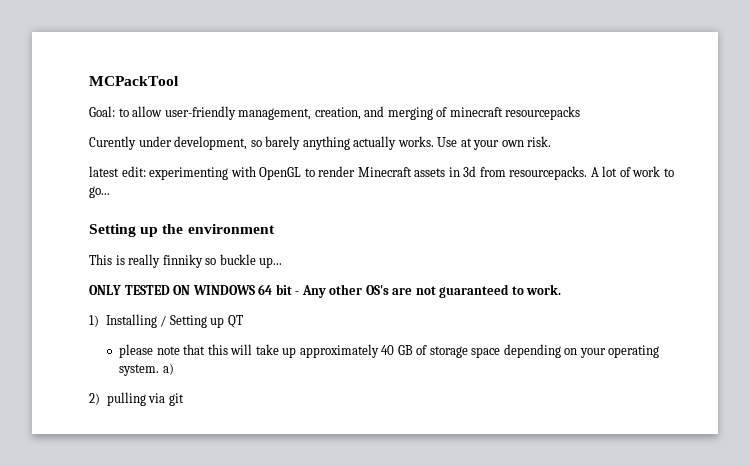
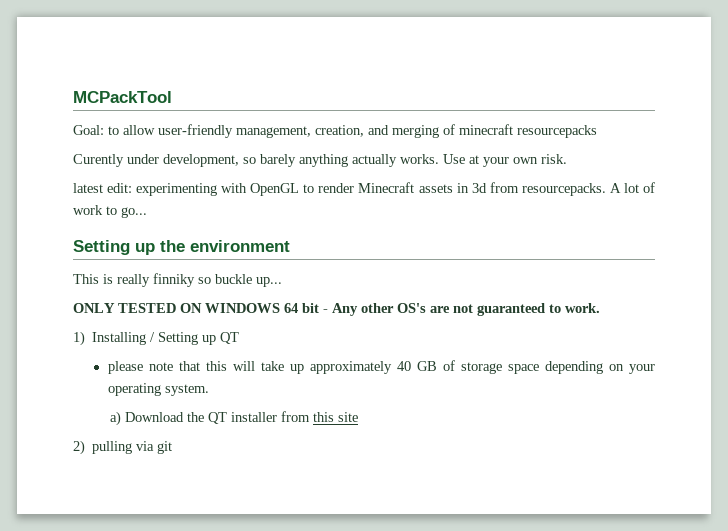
(160, 370) none -> (209, 390) //
(174, 369) none -> [125,411,359,424] Download the QT installer from this site

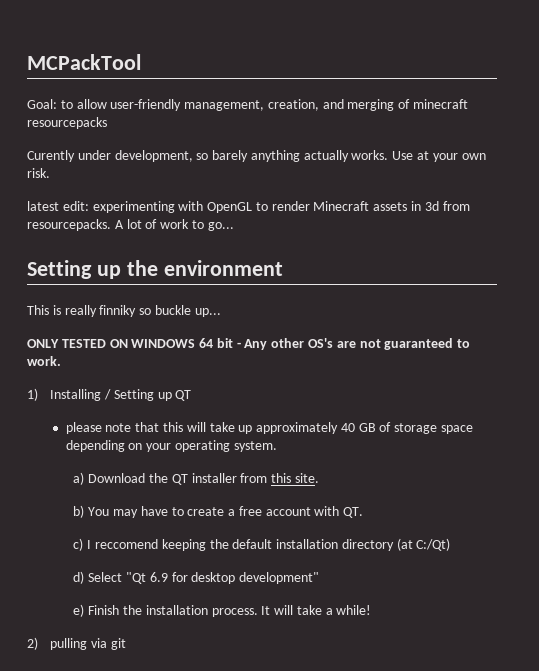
[338,412,359,422] site -> [294,473,319,483] [73,505,364,518] [73,538,451,551] [73,571,320,584] [73,604,372,617] site. // b) You may have to create a free account with QT. // c) I reccomend keeping the default installation directory (at C:/Qt) // d) Select "Qt 6.9 for desktop development" // e) Finish the installation process. It will take a while!

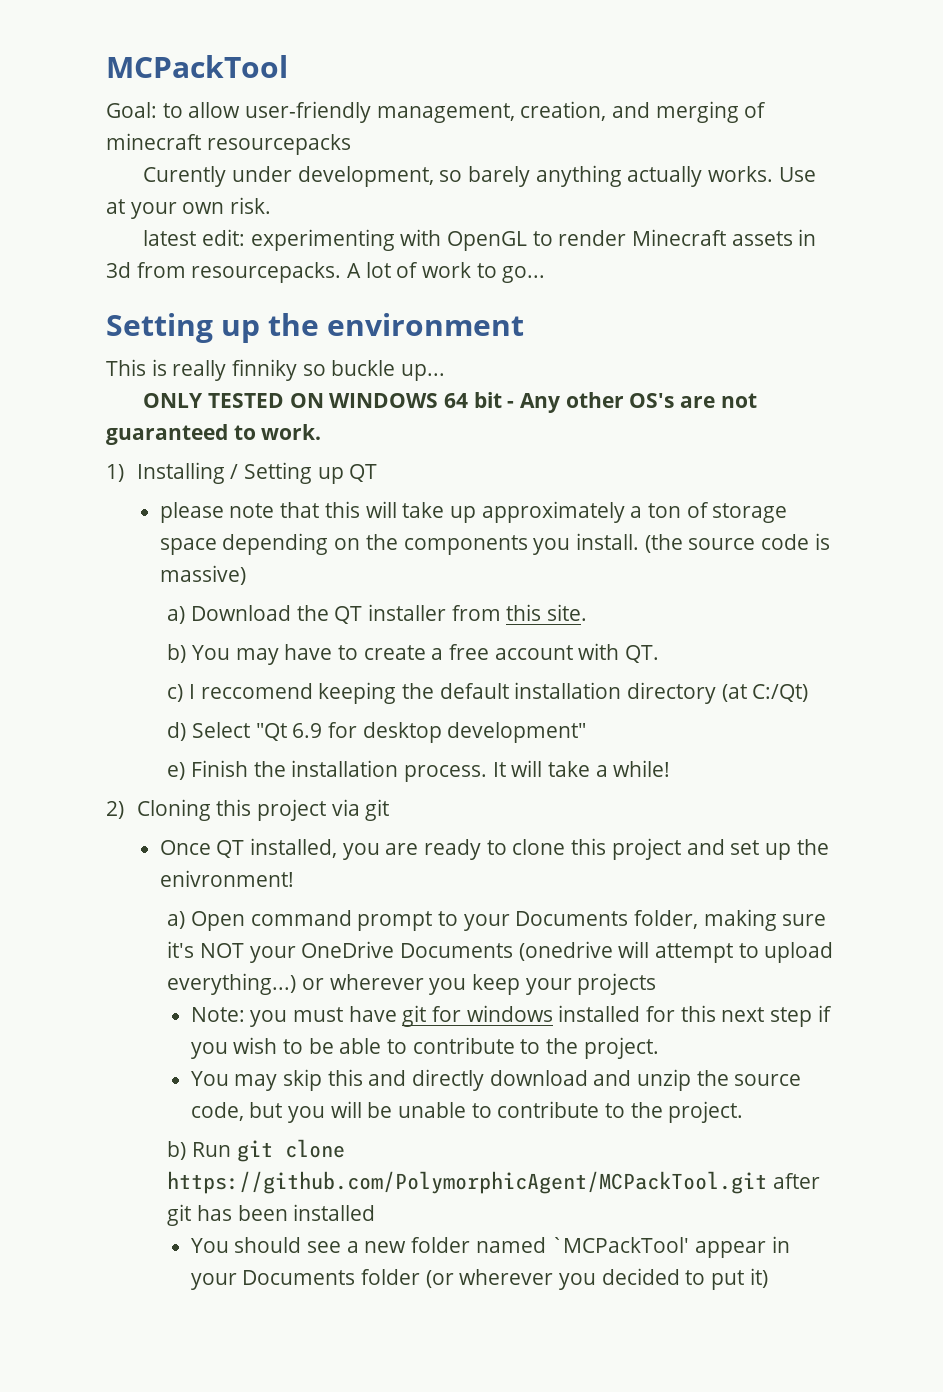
[340,423,376,432] 40 GB -> [630,503,681,518] a ton
[146,440,277,452] your operating system. -> [365,533,830,555] [159,565,246,585] the components you install. (the source code is massive)
[50,638,88,650] pulling -> [136,799,327,821] Cloning this project
(126, 644) none -> [159,838,829,860] [159,870,294,887] [167,909,827,931] [167,941,834,963] [167,973,657,995] [190,1005,832,1027] [190,1037,659,1059] [190,1069,802,1091] [190,1101,744,1123] [167,1139,345,1162] [167,1171,821,1194] [167,1204,376,1226] [190,1236,790,1258] [190,1268,768,1290] // Once QT installed, you are ready to clone this project and set up the enivronment! // a) Open command prompt to your Documents folder, making sure it's NOT your OneDrive Documents (onedrive will attempt to upload everything...) or wherever you keep your projects // Note: you must have git for windows installed for this next step if you wish to be able to contribute to the project. // You may skip this and directly download and unzip the source code, but you will be unable to contribute to the project. // b) Run git clone https://github.com/PolymorphicAgent/MCPackTool.git after git has been installed // You should see a new folder named `MCPackTool' appear in your Documents folder (or wherever you decided to put it)

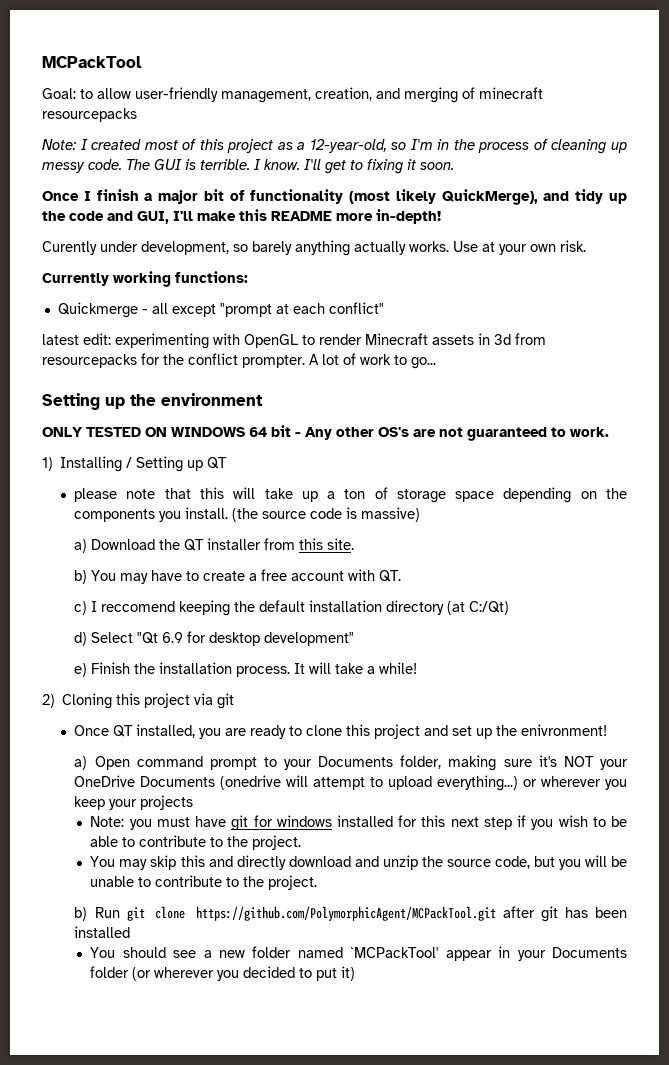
(351, 144) none -> [42,139,627,154] [42,159,454,174] [42,189,627,205] [42,209,441,224] // Note: I created most of this project as a 12-year-old, so I'm in the process of cleaning up messy code. The GUI is terrible. I know. I'll get to fixing it soon. // Once I finish a major bit of functionality (most likely QuickMerge), and tidy up the code and GUI, I'll make this README more in-depth!
(272, 205) none -> [42,271,248,287] [57,302,384,318] // Currently working functions: // Quickmerge - all except "prompt at each conflict"
[191,262,342,283] resourcepacks. -> [42,353,305,368] resourcepacks for the conflict prompter.
[106,359,446,381] // This is really finniky so buckle up... -> (263, 399) none
[481,501,625,523] approximately -> (318, 496) none

